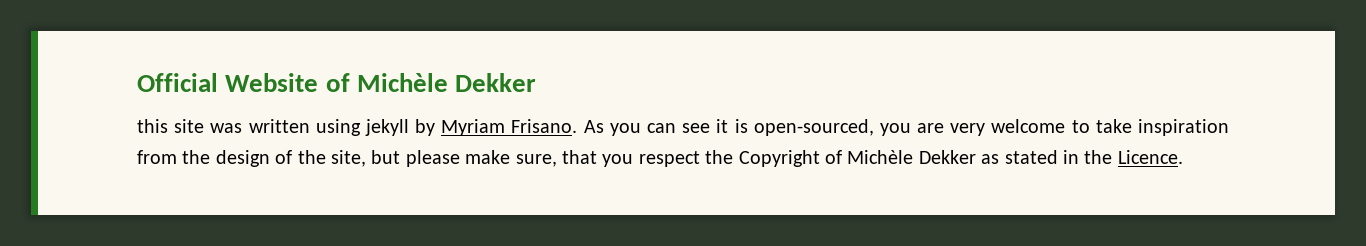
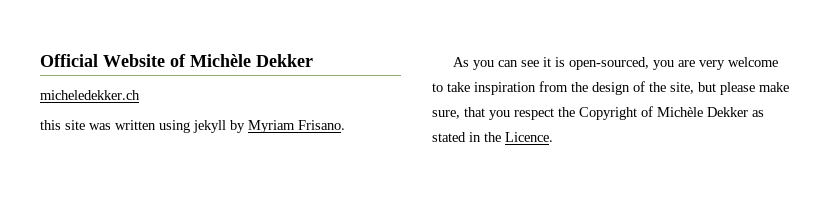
(537, 82) none -> [40,90,140,100] // micheledekker.ch
(578, 126) none -> (345, 125) //

